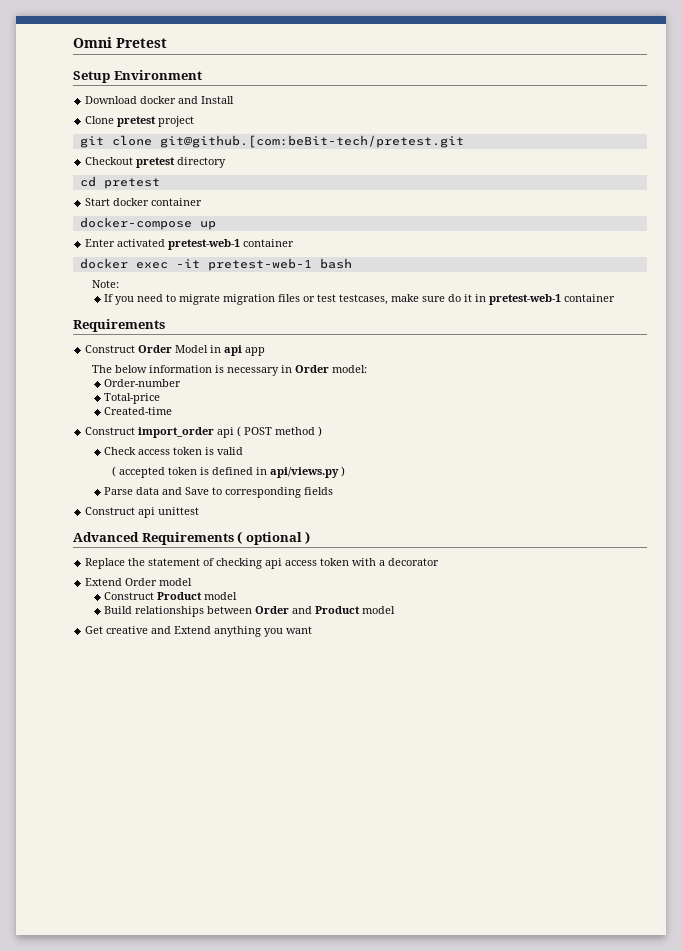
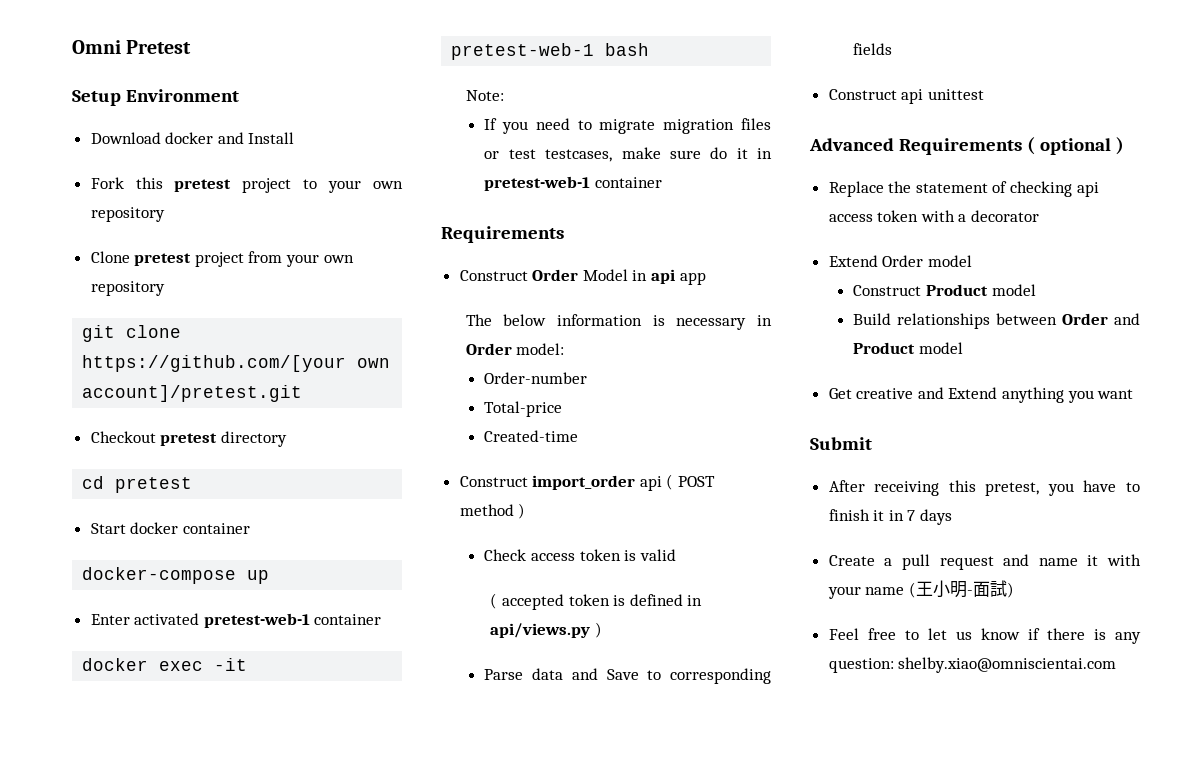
(235, 100) none -> [90,177,403,193] [90,207,165,222] // Fork this pretest project to your own repository
(195, 121) none -> [248,251,354,267] [90,281,165,296] from your own repository
[159,135,464,148] git@github.[com:beBit-tech/pretest.git -> [82,355,391,372] [82,385,303,402] https://github.com/[your own account]/pretest.git
(313, 630) none -> [810,437,872,450] [828,480,1140,496] [828,509,953,525] [828,554,1141,570] [827,580,1014,599] [828,628,1141,644] [828,657,1117,673] // Submit // After receiving this pretest, you have to finish it in 7 days // Create a pull request and name it with your name (王小明-面試) // Feel free to let us know if there is any question: shelby.xiao@omniscientai.com

